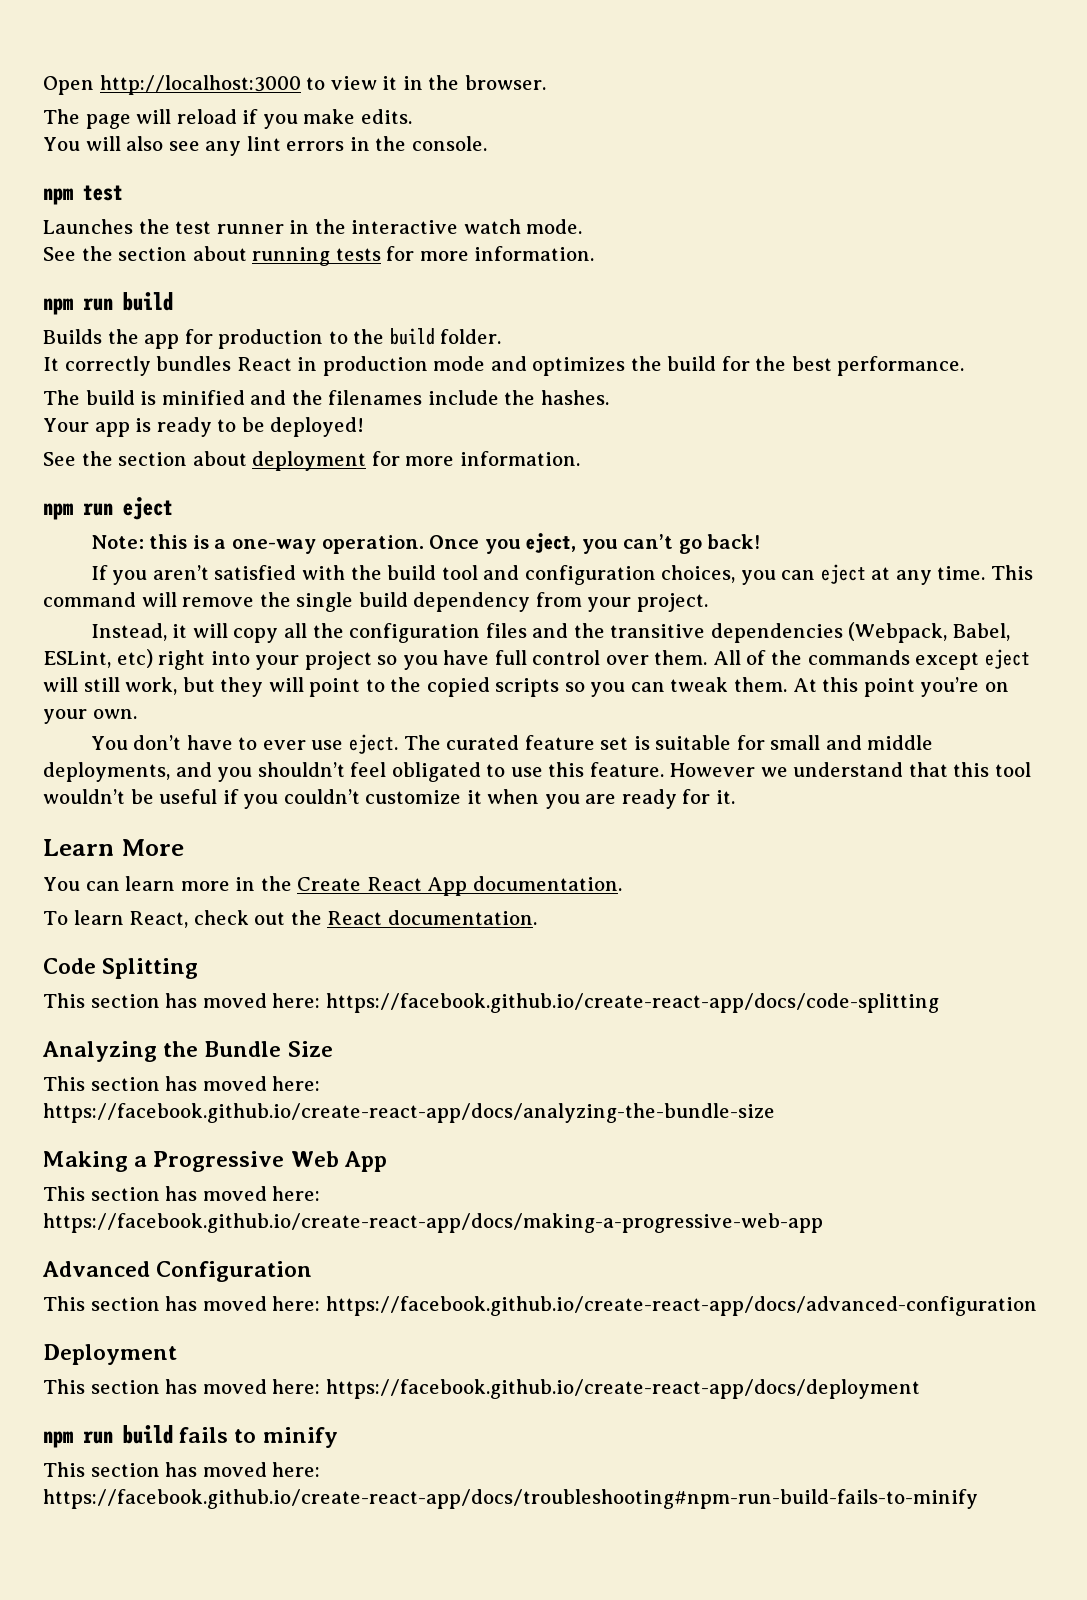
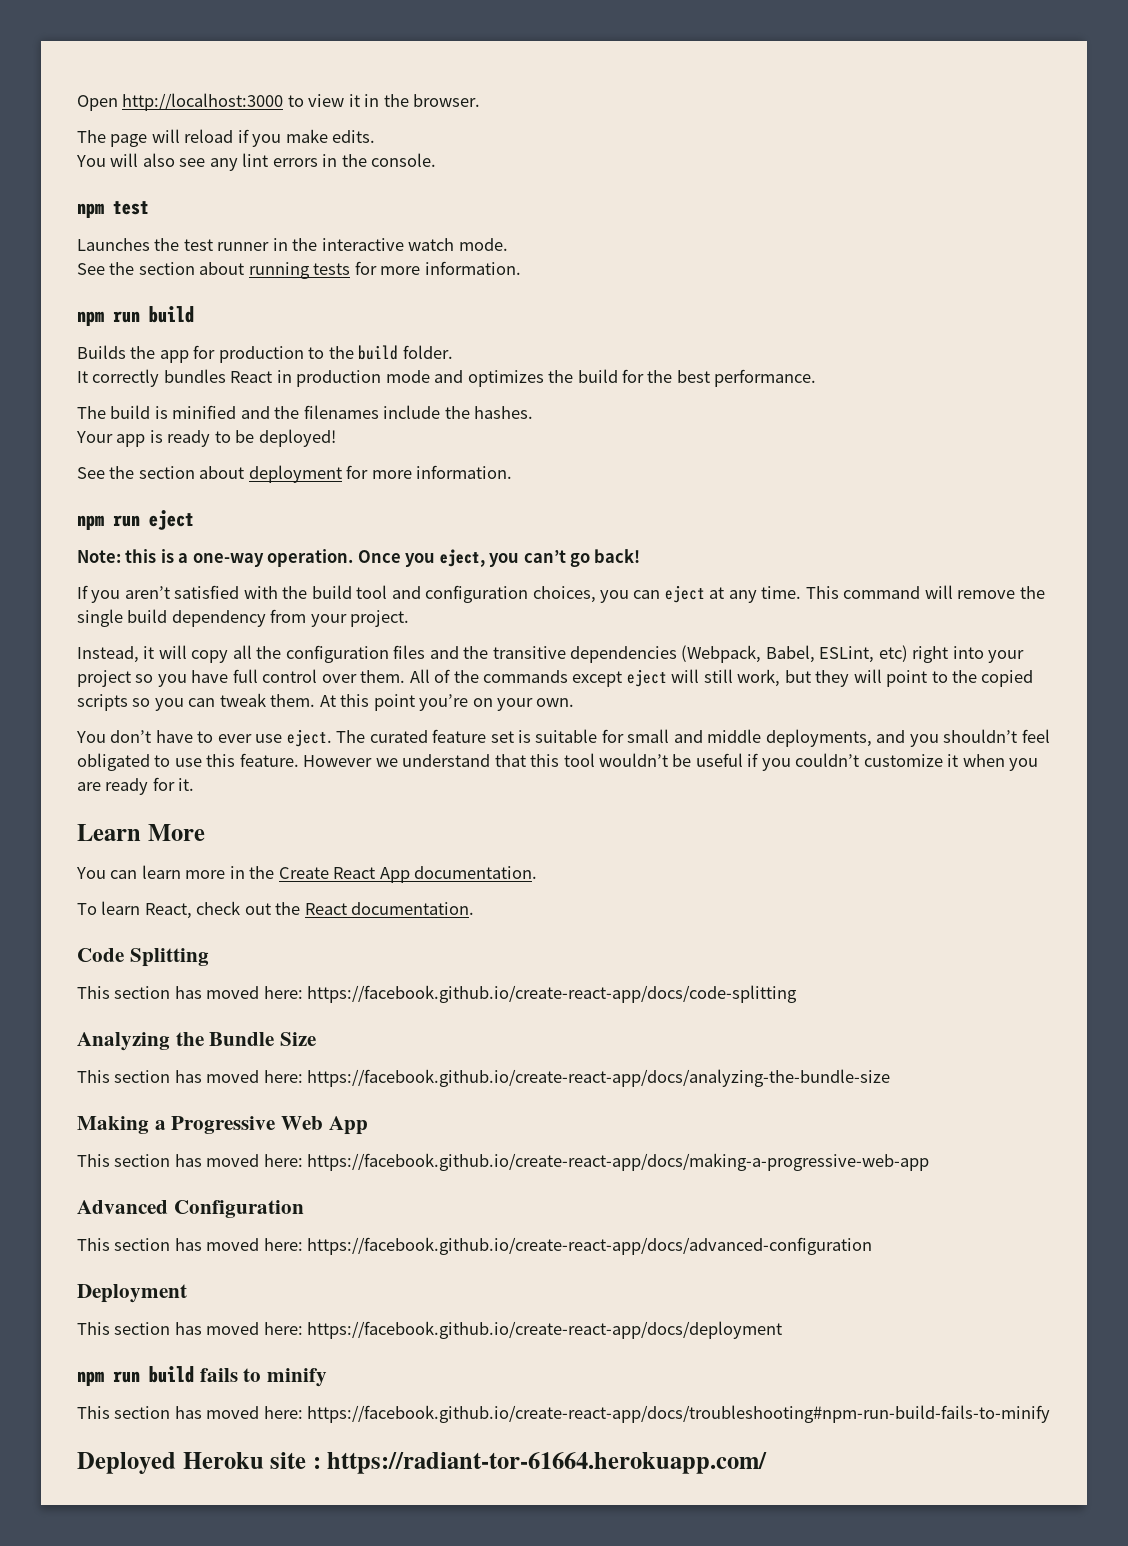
(978, 1499) none -> [77,1452,768,1474] // Deployed Heroku site : https://radiant-tor-61664.herokuapp.com/

